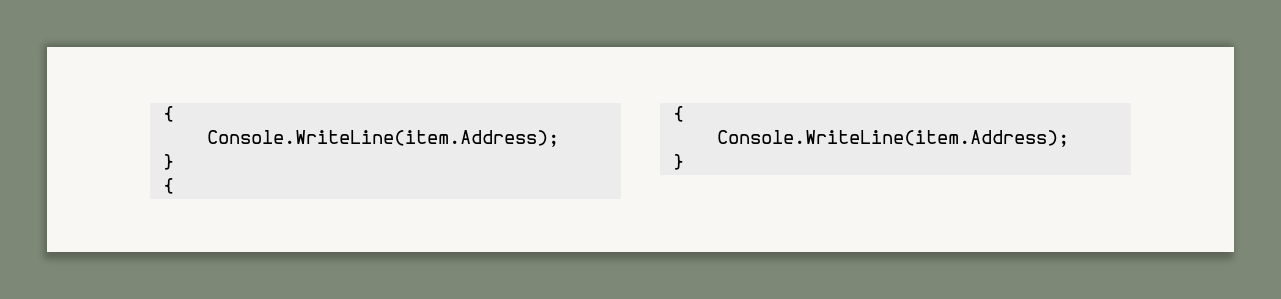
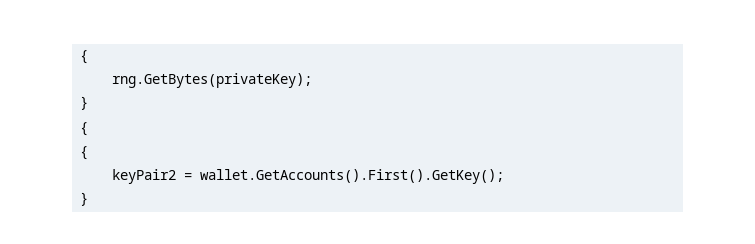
[162,106,174,122] [206,130,559,147] { // Console.WriteLine(item.Address); -> [80,50,89,64] [112,73,313,88] { // rng.GetBytes(privateKey);
[716,130,1069,147] Console.WriteLine(item.Address); -> [112,169,505,184] keyPair2 = wallet.GetAccounts().First().GetKey();

